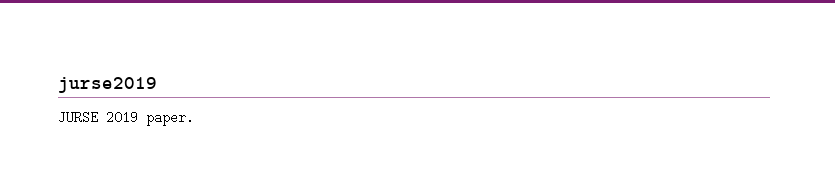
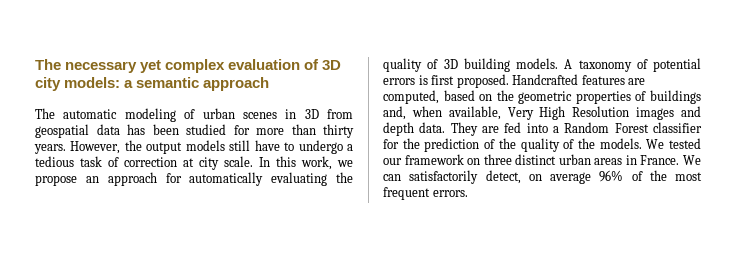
[58,77,157,93] [58,111,194,126] jurse2019 // JURSE 2019 paper. -> [35,59,342,73] [35,77,270,91] [35,108,353,122] [35,124,354,138] [34,140,354,154] [35,156,353,170] [35,172,353,186] [383,58,701,72] [383,74,646,88] [383,90,701,104] [383,106,701,120] [383,122,702,136] [383,138,701,152] [383,154,701,165] [383,170,702,184] [383,187,468,200] The necessary yet complex evaluation of 3D city models: a semantic approach // The automatic modeling of urban scenes in 3D from geospatial data has been studied for more than thirty years. However, the output models still have to undergo a tedious task of correction at city scale. In this work, we propose an approach for automatically evaluating the quality of 3D building models. A taxonomy of potential errors is first proposed. Handcrafted features are computed, based on the geometric properties of buildings and, when available, Very High Resolution images and depth data. They are fed into a Random Forest classifier for the prediction of the quality of the models. We tested our framework on three distinct urban areas in France. We can satisfactorily detect, on average 96% of the most frequent errors.

